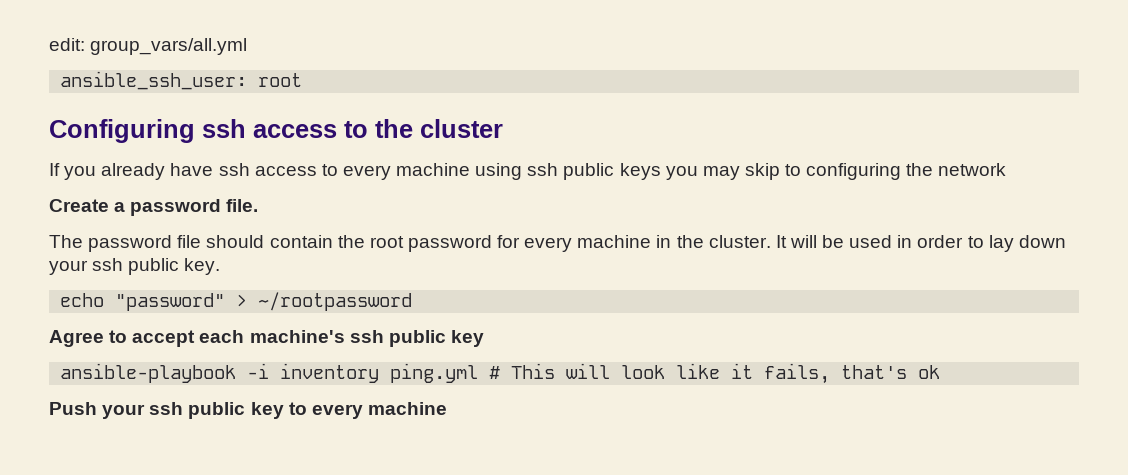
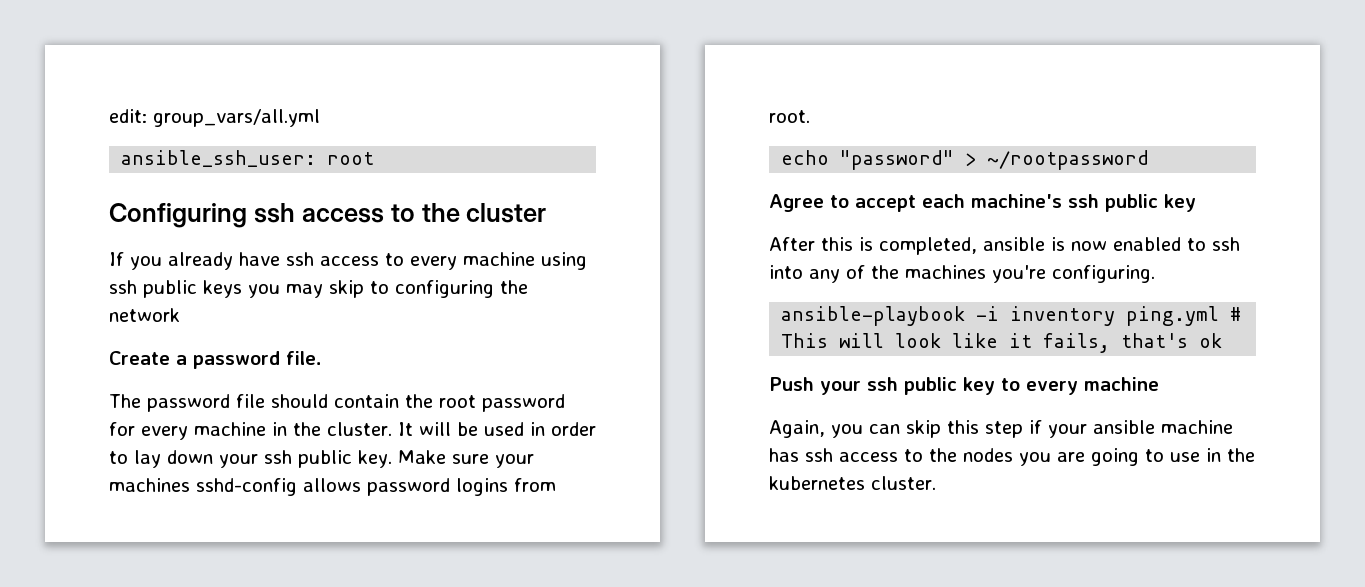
(221, 266) none -> [397,450,534,468] [109,478,556,496] [769,110,810,123] Make sure your machines sshd-config allows password logins from root.
(484, 338) none -> [769,237,1240,255] [769,265,1155,283] // After this is completed, ansible is now enabled to ssh into any of the machines you're configuring.
(447, 408) none -> [769,420,1233,438] [769,448,1255,466] [769,476,936,490] // Again, you can skip this step if your ansible machine has ssh access to the nodes you are going to use in the kubernetes cluster.

